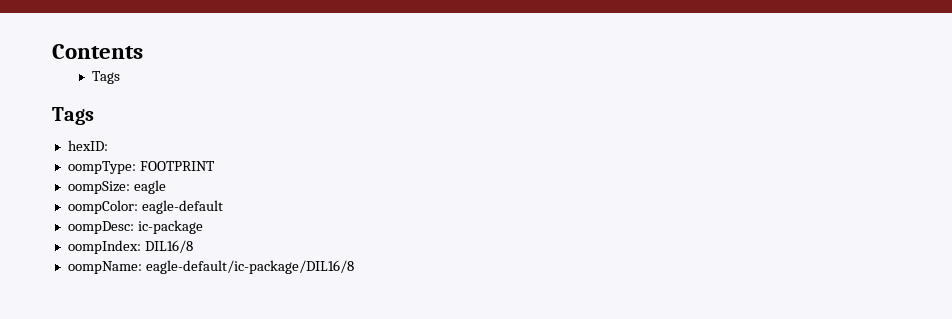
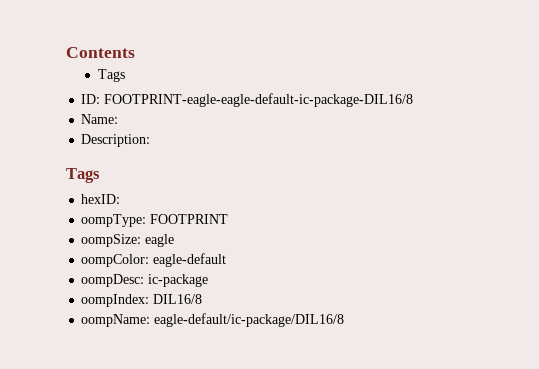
(120, 77) none -> [81,93,414,107] [81,114,119,124] [81,134,151,147] // ID: FOOTPRINT-eagle-eagle-default-ic-package-DIL16/8 // Name: // Description:

